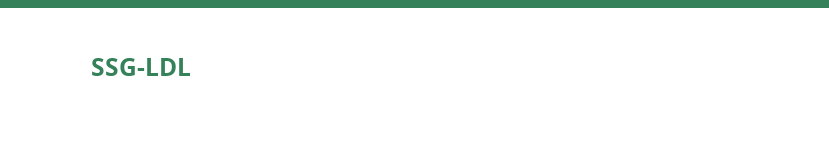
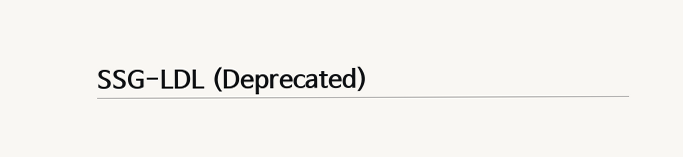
(191, 67) none -> [209,65,369,95] (Deprecated)

